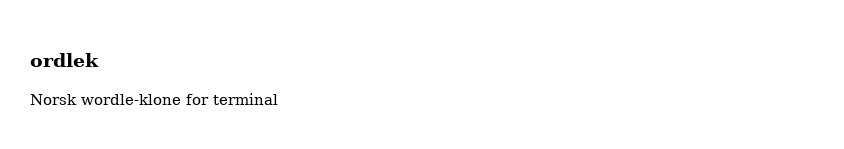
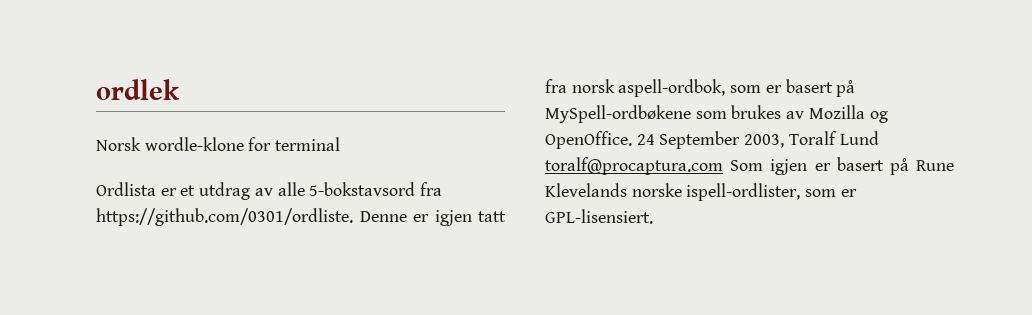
(278, 99) none -> [96,182,443,200] [96,208,506,226] [545,79,856,97] [545,105,888,123] [545,131,879,149] [545,157,954,175] [545,183,857,201] [545,209,653,224] // Ordlista er et utdrag av alle 5-bokstavsord fra https://github.com/0301/ordliste. Denne er igjen tatt fra norsk aspell-ordbok, som er basert på MySpell-ordbøkene som brukes av Mozilla og OpenOffice. 24 September 2003, Toralf Lund toralf@procaptura.com Som igjen er basert på Rune Klevelands norske ispell-ordlister, som er GPL-lisensiert.

